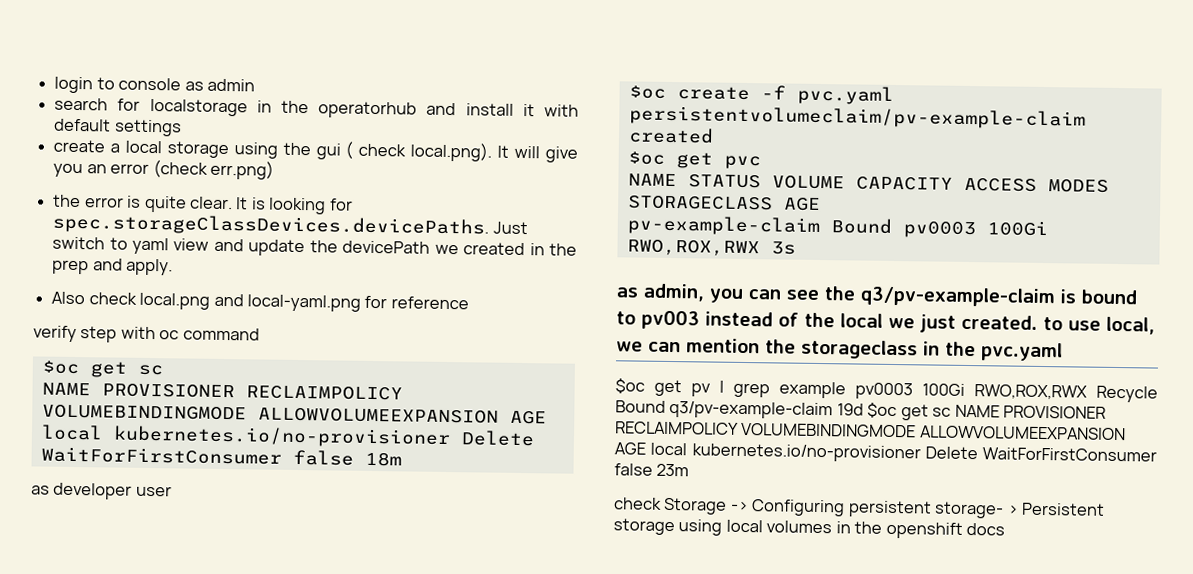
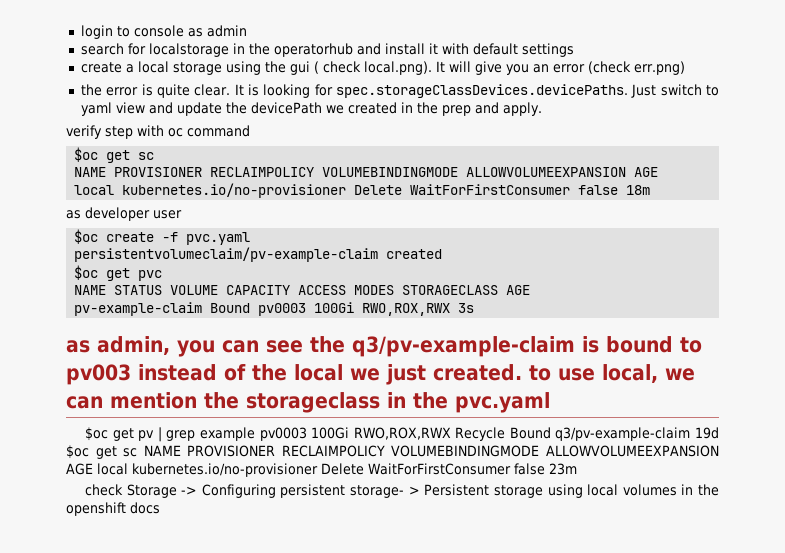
[51,291,469,312] // Also check local.png and local-yaml.png for reference -> (542, 109) none

